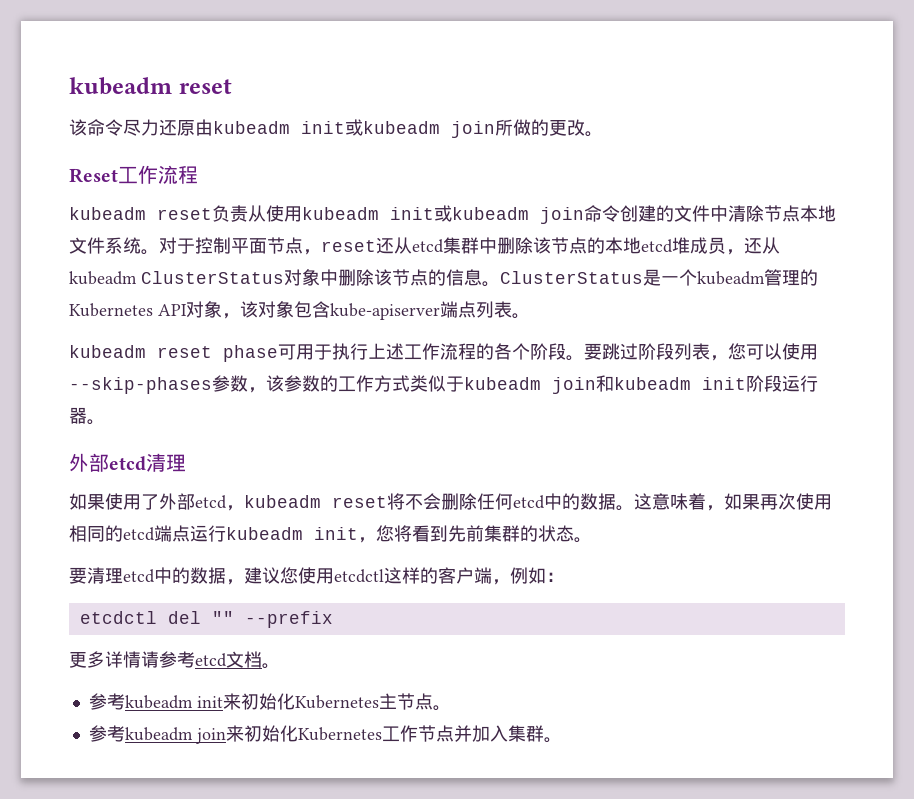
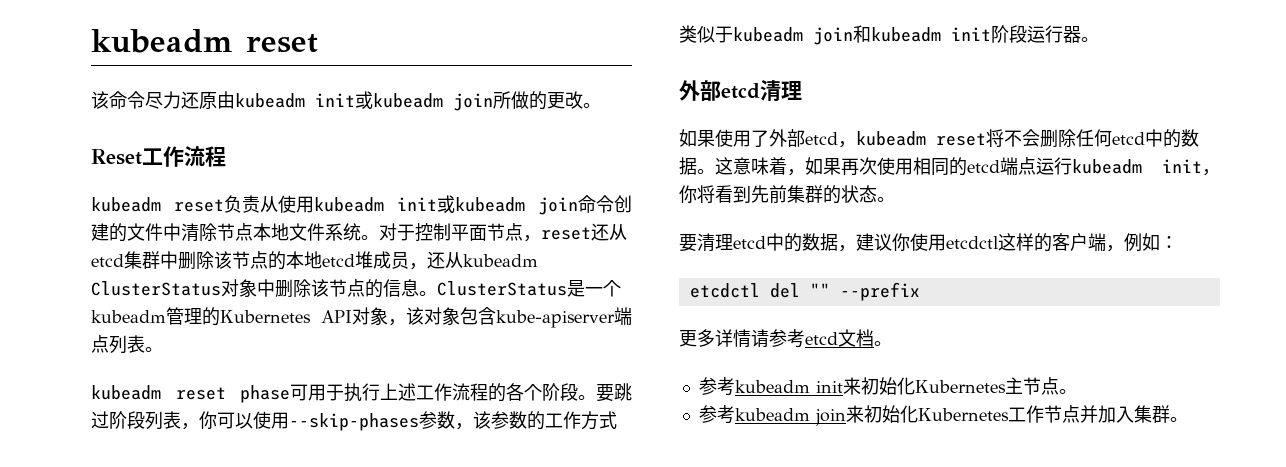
[728,343,746,360] 您 -> [199,411,217,429] 你
[376,525,394,542] 您 -> [679,185,697,203] 你
[280,567,298,584] 您 -> [892,233,910,251] 你

